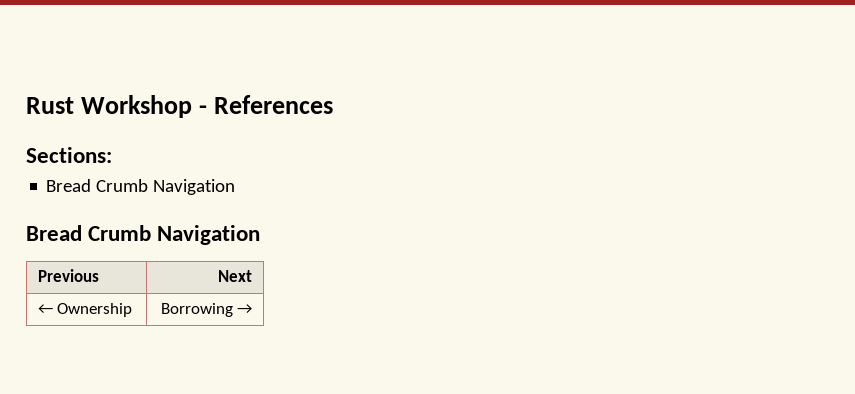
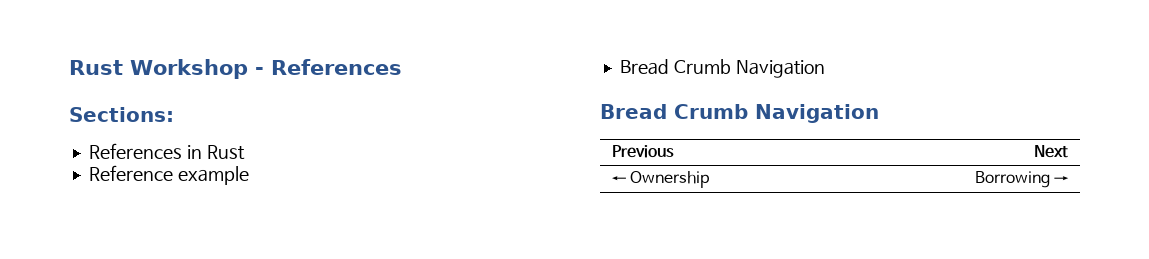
(112, 155) none -> [88,143,245,160] [88,165,249,185] // References in Rust // Reference example

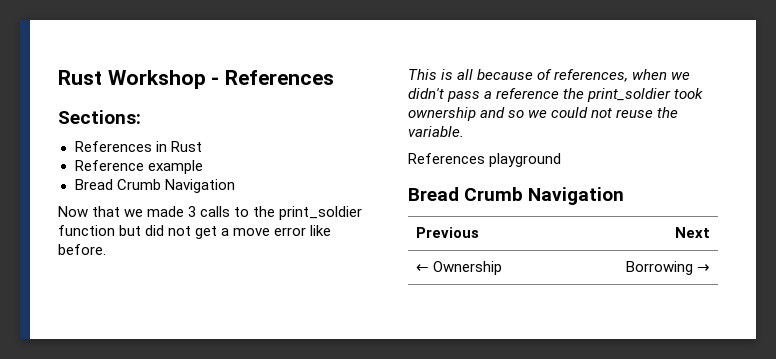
(825, 69) none -> [58,206,363,220] [58,225,332,239] [58,244,106,255] [408,69,691,82] [408,88,704,102] [408,107,679,121] [408,126,464,137] [408,153,562,167] // Now that we made 3 calls to the print_soldier function but did not get a move error like before. // This is all because of references, when we didn't pass a reference the print_soldier took ownership and so we could not reuse the variable. // References playground

